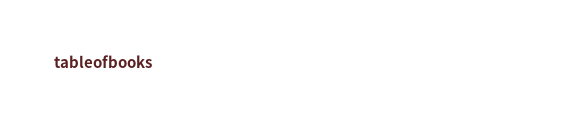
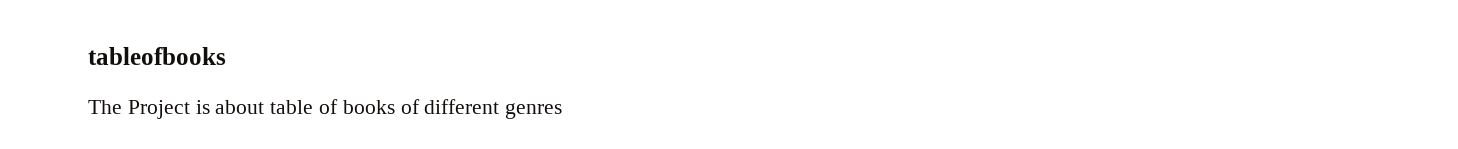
(152, 61) none -> [88,99,563,119] // The Project is about table of books of different genres

